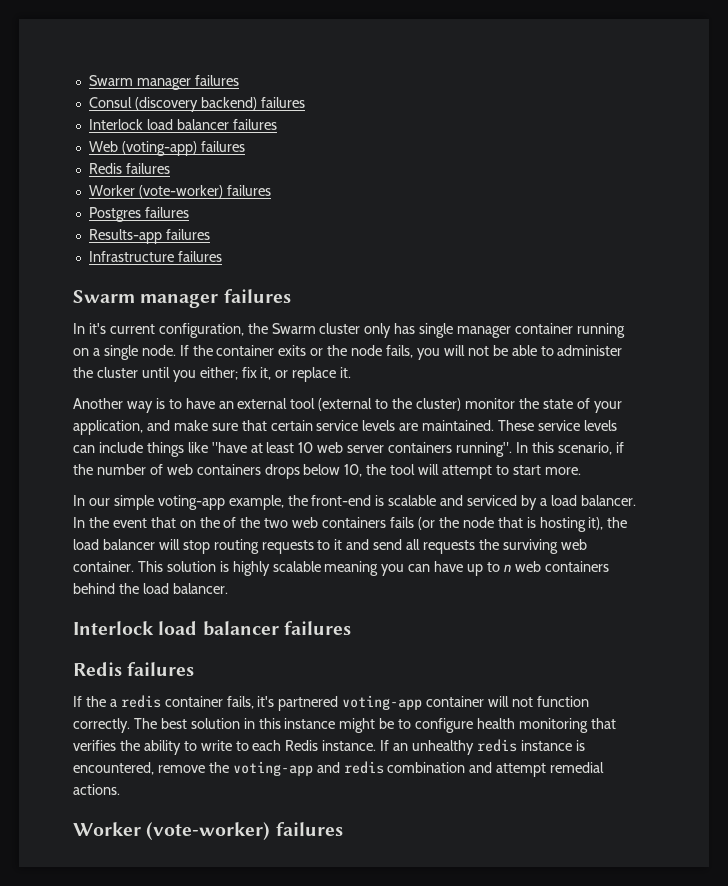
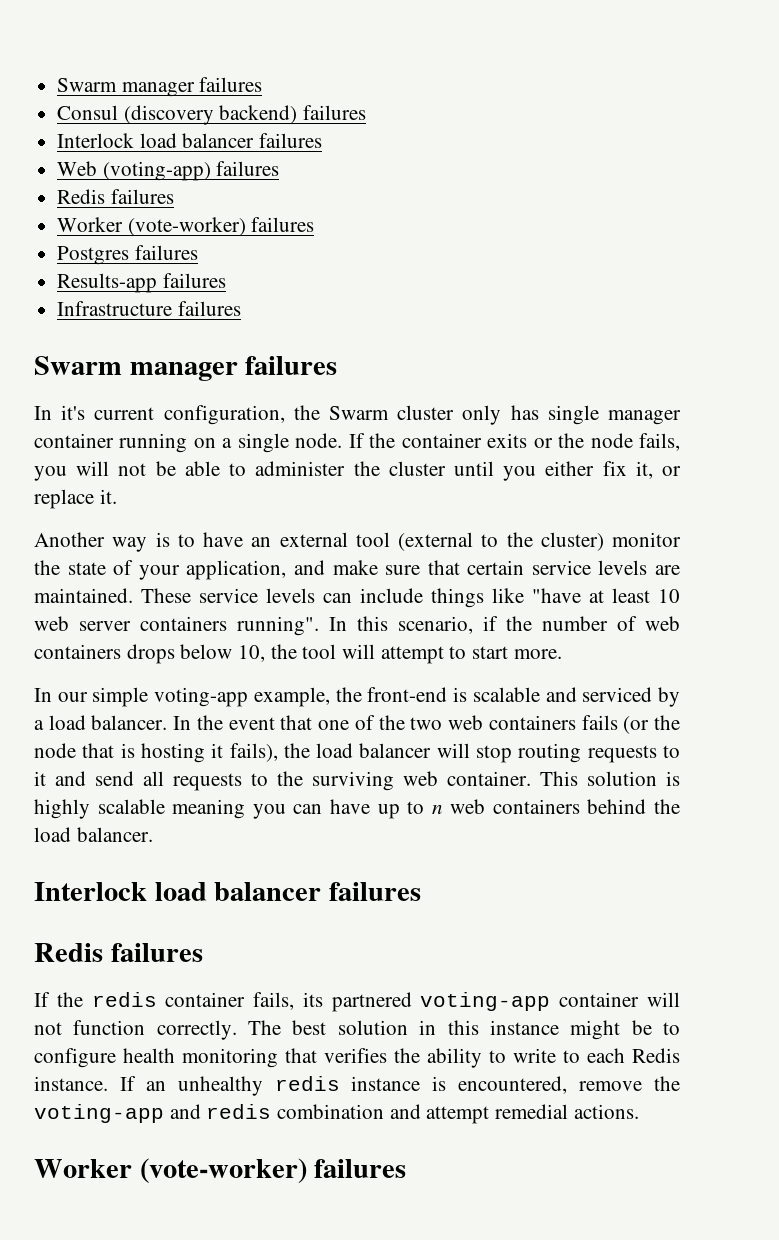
[199,367,238,380] either; -> [545,461,595,476] either
[179,517,220,528] on the -> [318,720,350,730] one
[588,517,604,530] it), -> [211,743,278,762] it fails),
(476, 547) none -> [251,773,268,786] to
[109,699,117,707] a -> (83, 999) none
[257,696,275,707] it's -> [302,992,323,1007] its

